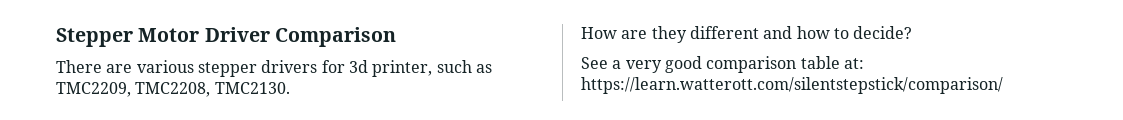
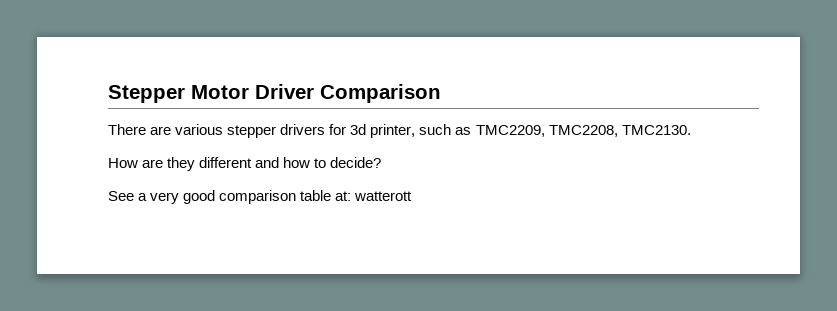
[581,77,1003,94] https://learn.watterott.com/silentstepstick/comparison/ -> [354,191,413,201] watterott

